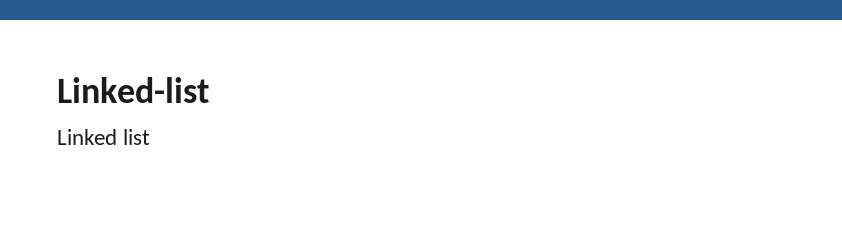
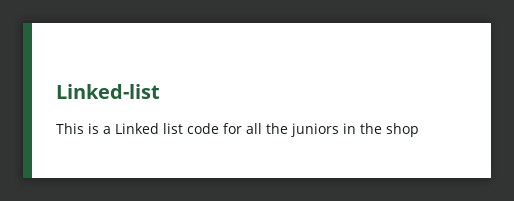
[57,129,151,145] Linked list -> [56,123,419,137] This is a Linked list code for all the juniors in the shop

